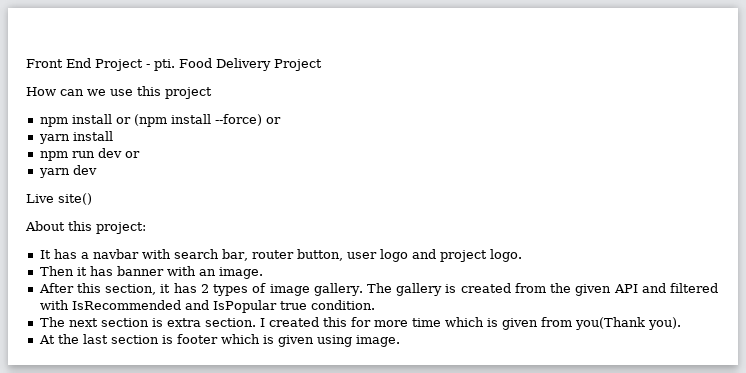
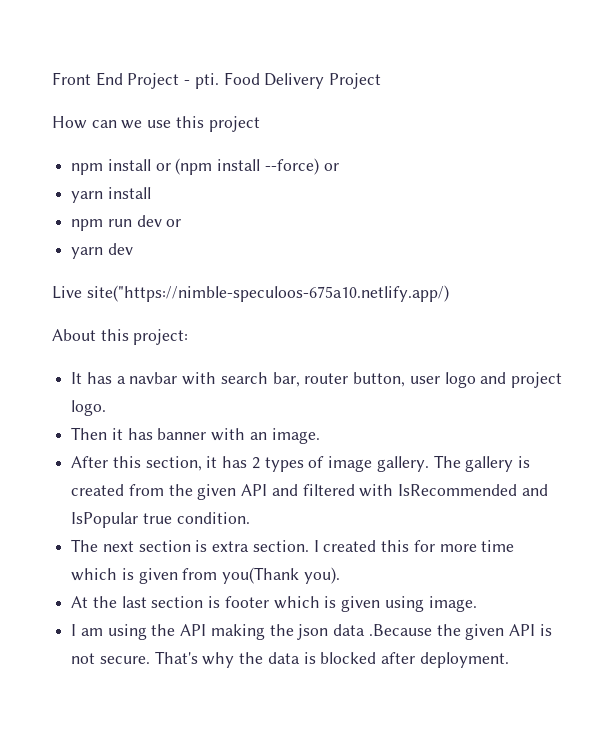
[58,193,92,205] site() -> [86,285,449,302] site("https://nimble-speculoos-675a10.netlify.app/)
(400, 341) none -> [71,624,552,640] [71,651,509,668] // I am using the API making the json data .Because the given API is not secure. That's why the data is blocked after deployment.

